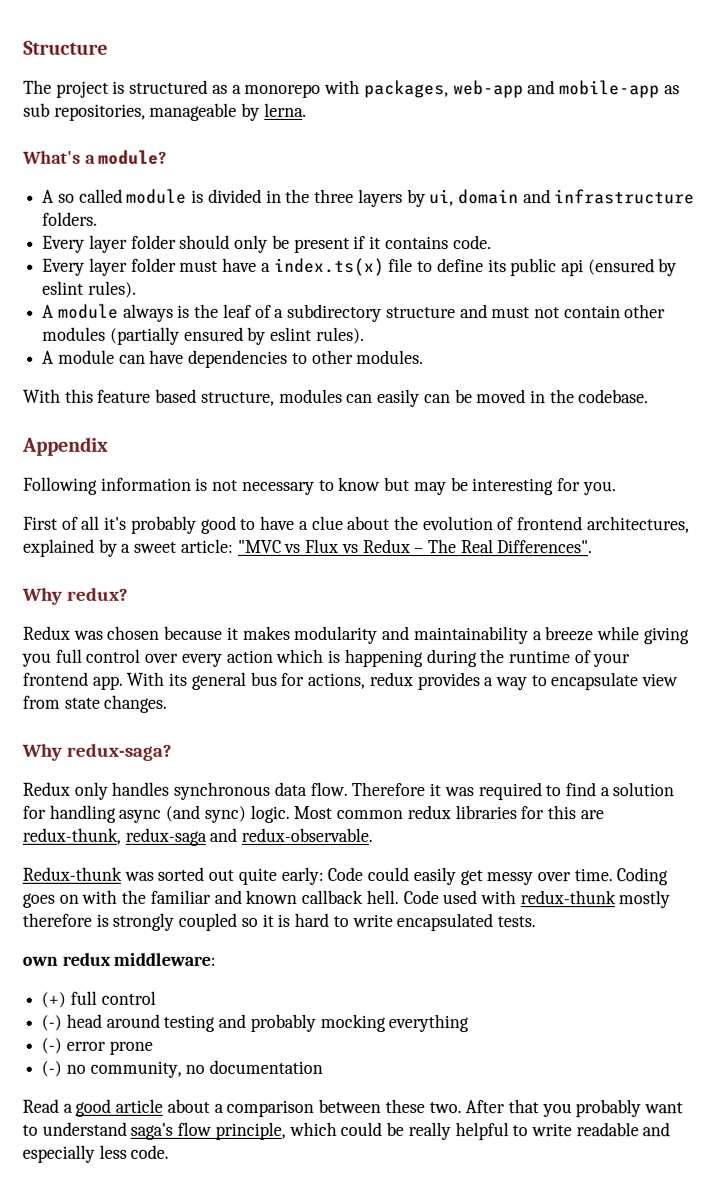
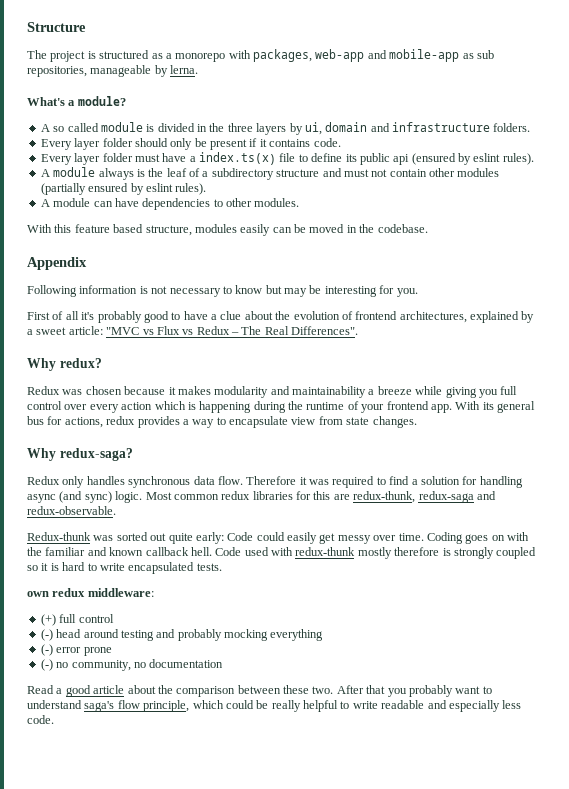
[346,393,374,404] can -> (237, 228) none
[213,1103,224,1113] a -> [157,685,173,694] the

